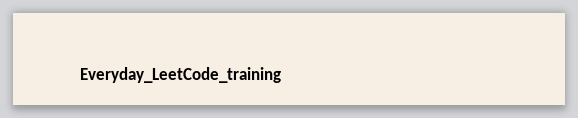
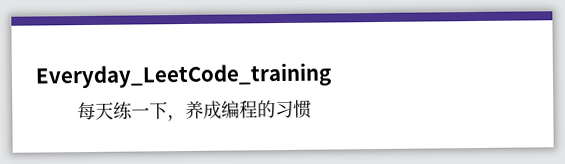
(281, 75) none -> [77,99,313,122] // 每天练一下，养成编程的习惯

